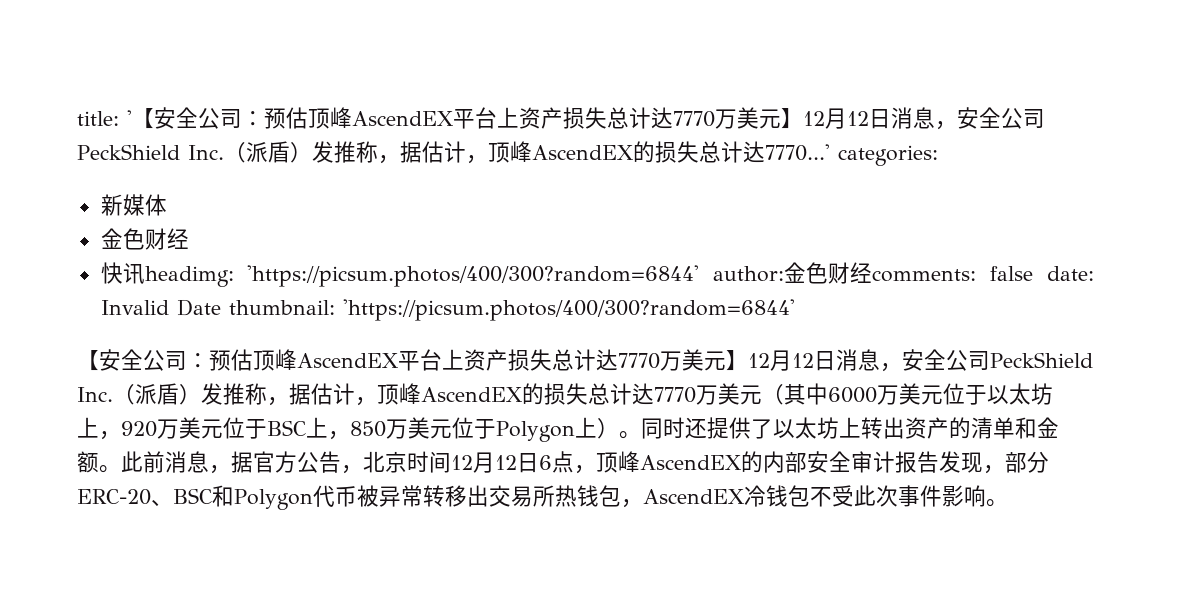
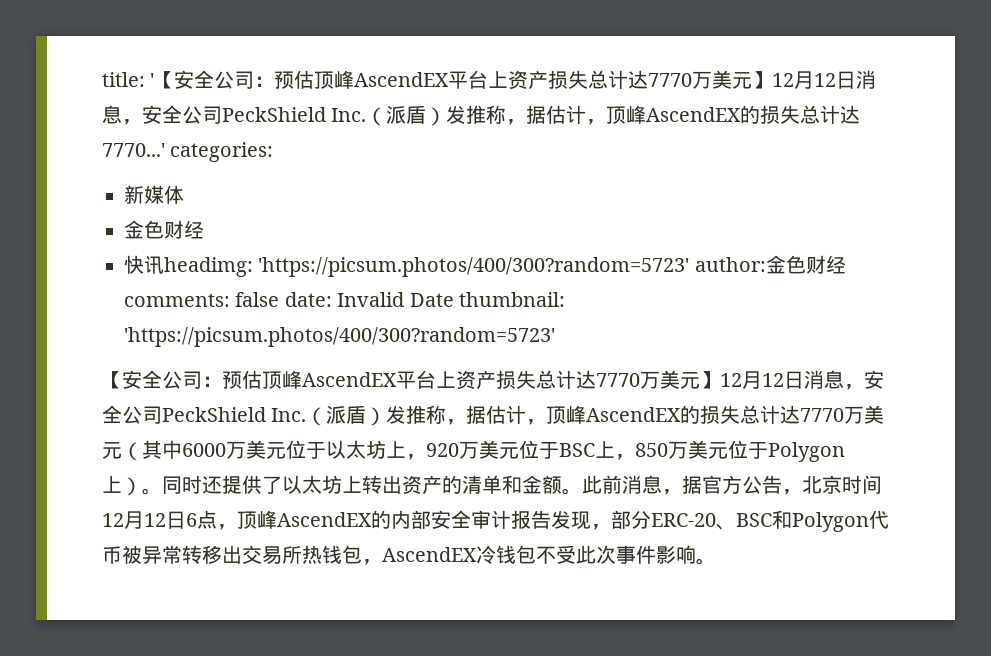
[247,265,700,287] 'https://picsum.photos/400/300?random=6844' -> [258,257,690,277] 'https://picsum.photos/400/300?random=5723'
[342,299,795,321] 'https://picsum.photos/400/300?random=6844' -> [124,327,555,347] 'https://picsum.photos/400/300?random=5723'

